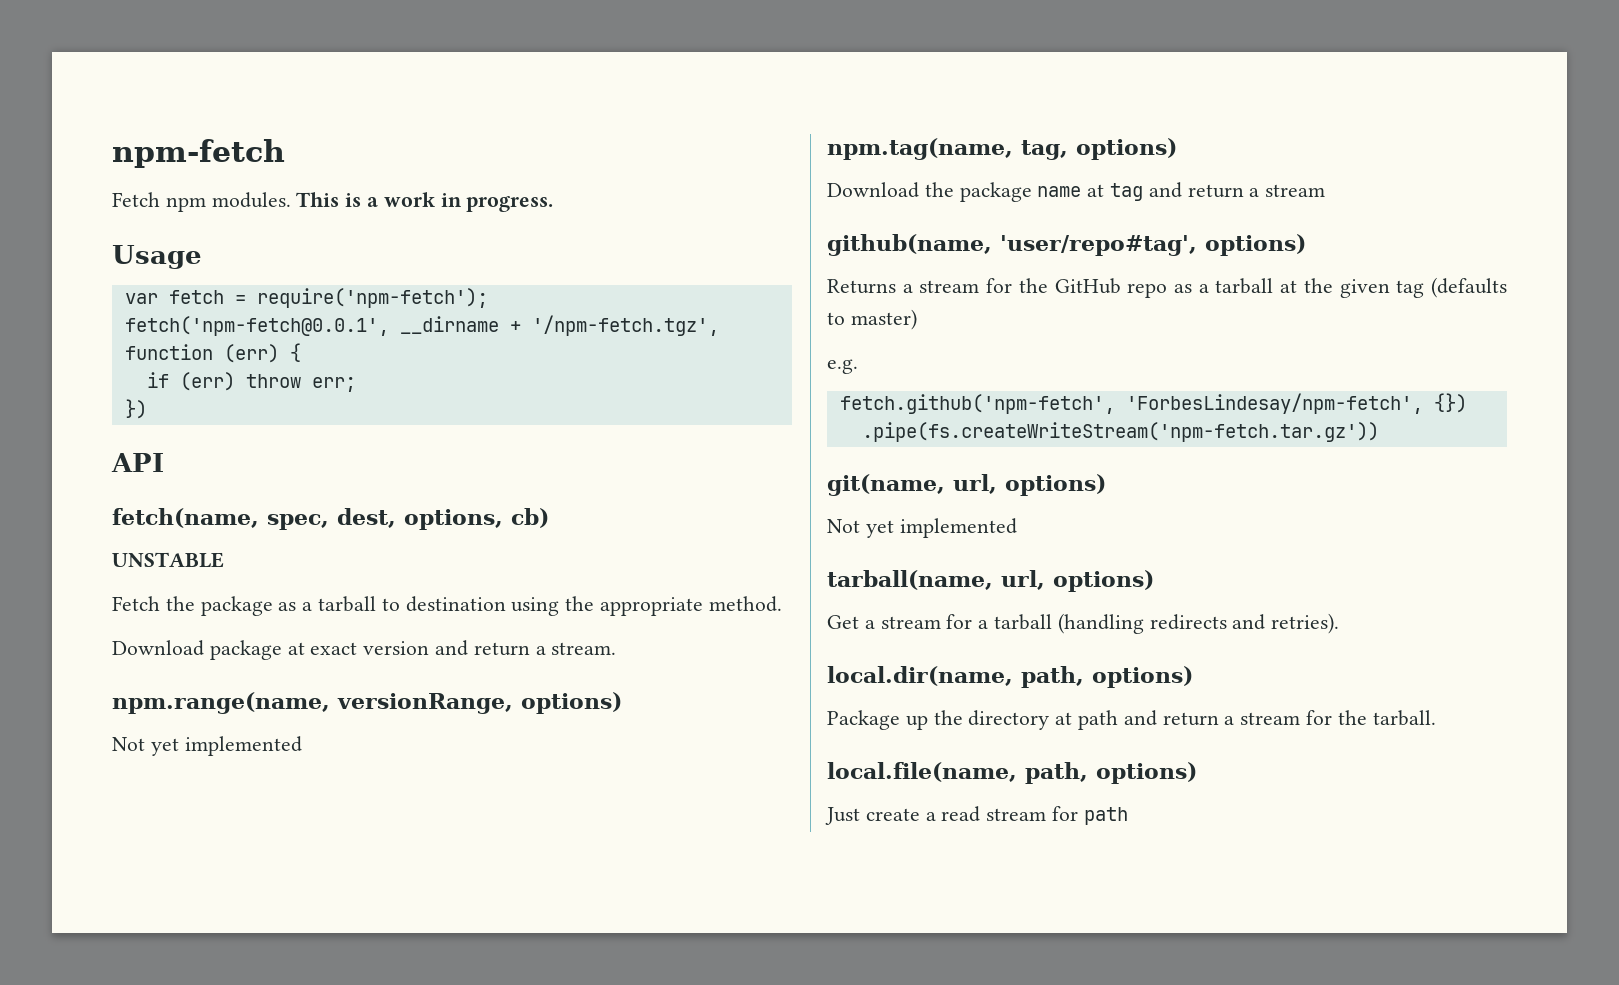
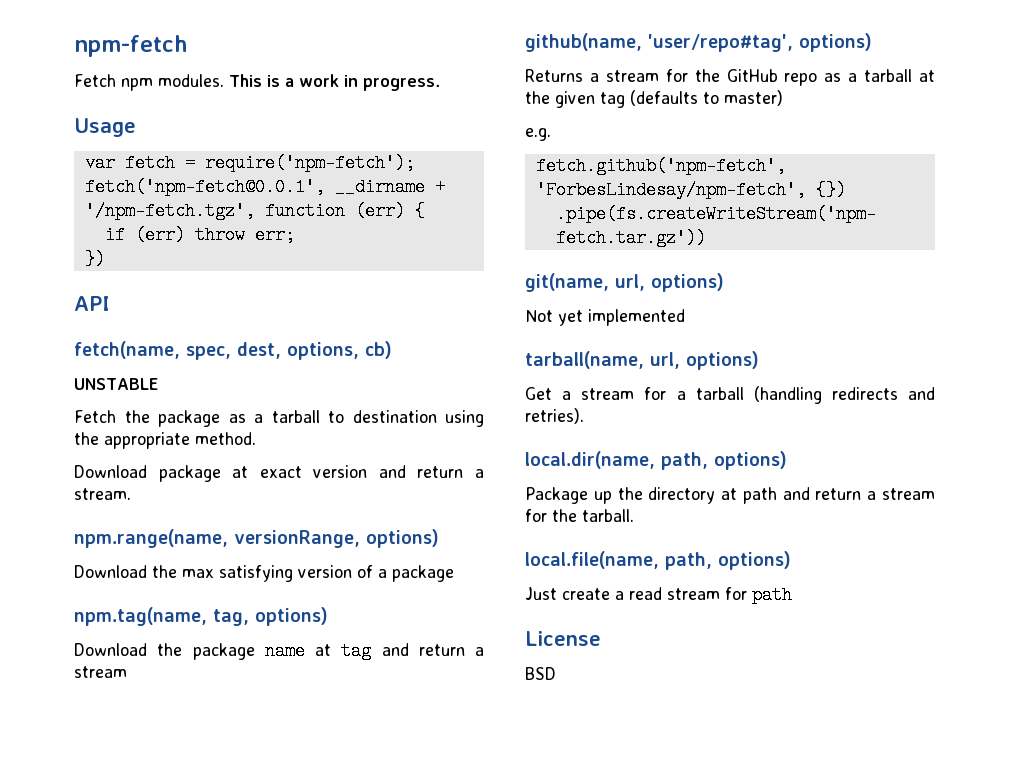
[112,736,302,756] Not yet implemented -> [74,565,454,582] Download the max satisfying version of a package
(1128, 816) none -> [525,631,601,646] [525,667,556,680] // License // BSD

